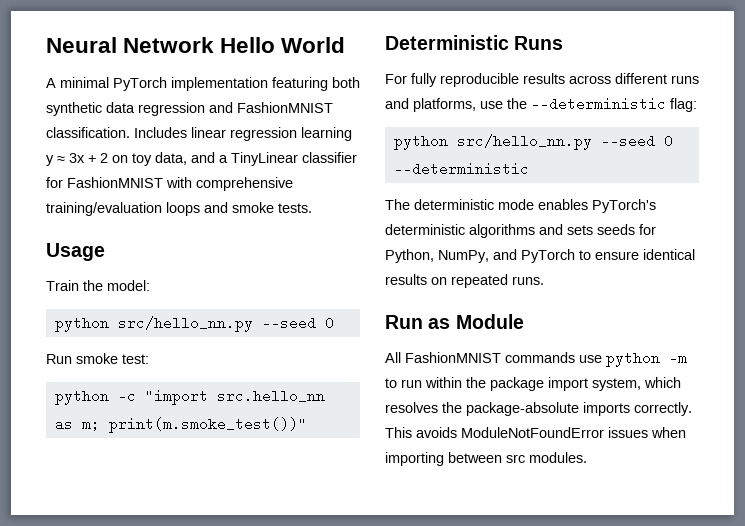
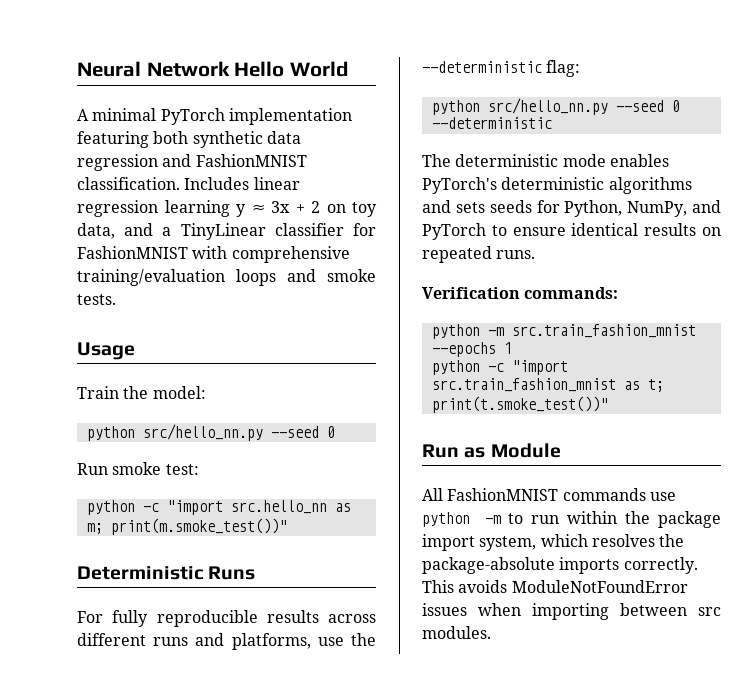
(544, 280) none -> [422,287,619,299] [431,324,696,339] [431,342,512,357] [431,360,568,375] [431,378,664,392] [431,396,608,413] // Verification commands: // python -m src.train_fashion_mnist --epochs 1 // python -c "import src.train_fashion_mnist as t; print(t.smoke_test())"

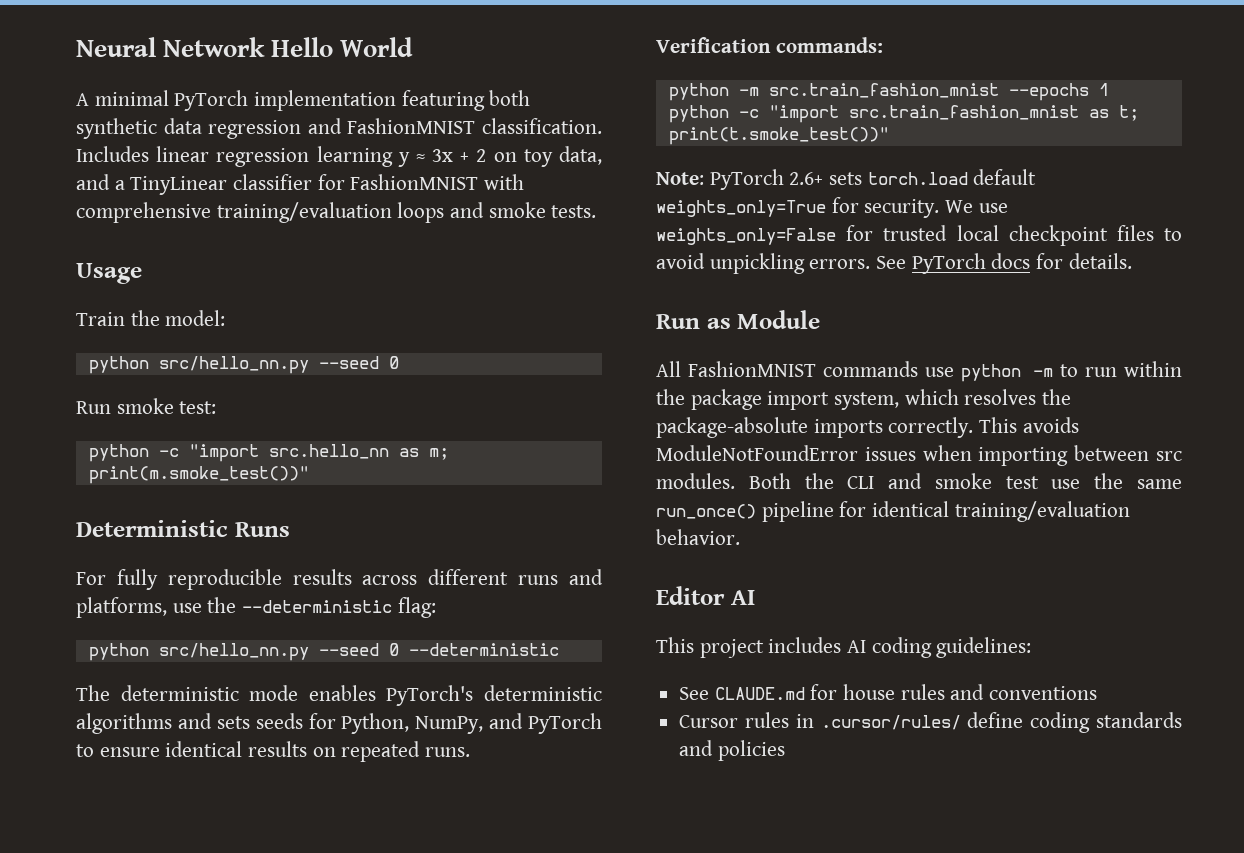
(608, 404) none -> [656,169,1037,190] [656,197,1008,218] [656,225,1182,246] [656,253,1132,274] // Note: PyTorch 2.6+ sets torch.load default weights_only=True for security. We use weights_only=False for trusted local checkpoint files to avoid unpickling errors. See PyTorch docs for details.
(491, 632) none -> [748,473,1182,489] [656,501,1130,522] [656,529,740,545] [656,586,755,605] [656,637,1032,658] [679,684,1098,700] [679,712,1182,733] [679,740,785,761] Both the CLI and smoke test use the same run_once() pipeline for identical training/evaluation behavior. // Editor AI // This project includes AI coding guidelines: // See CLAUDE.md for house rules and conventions // Cursor rules in .cursor/rules/ define coding standards and policies

